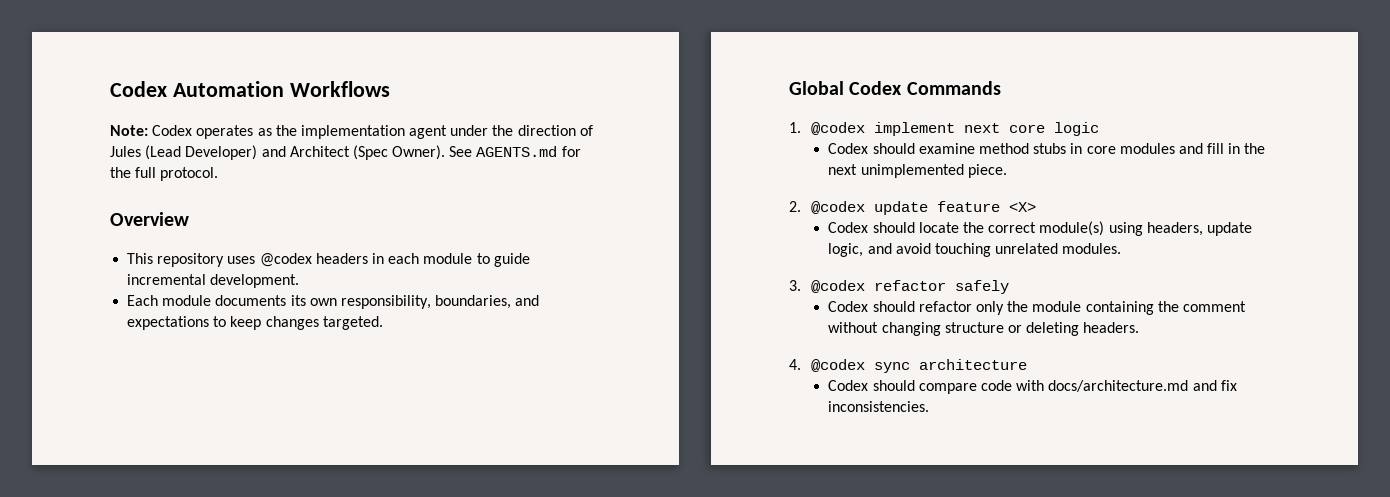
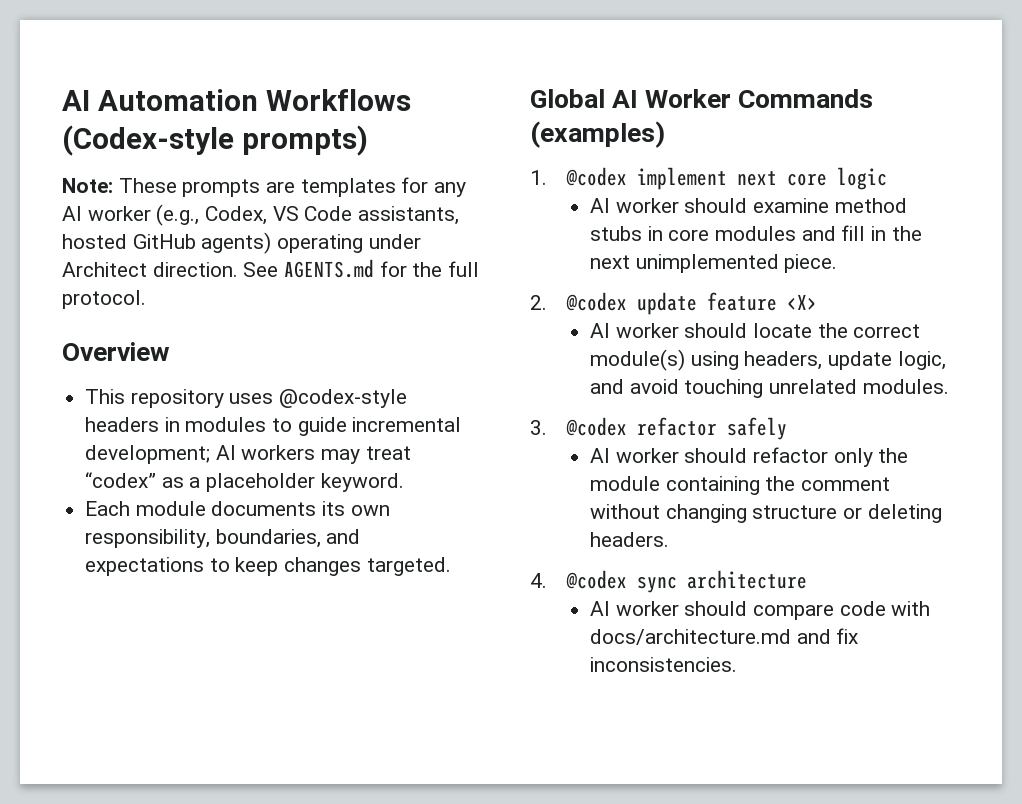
[110,81,167,97] Codex -> [62,90,90,111] AI
(390, 89) none -> [62,125,368,156] (Codex-style prompts)
[152,125,593,139] [110,145,446,160] Codex operates as the implementation agent under the direction of Jules (Lead Developer) and Architect (Spec Owner). -> [118,177,467,197] [62,204,460,226] [62,232,421,254] [62,262,238,277] These prompts are templates for any AI worker (e.g., Codex, VS Code assistants, hosted GitHub agents) operating under Architect direction.
[259,253,312,267] @codex -> [279,389,408,408] @codex-style
[388,253,473,264] each module -> [185,417,267,432] modules
[210,274,300,288] development. -> [85,445,411,464] [85,472,404,492] development; AI workers may treat “codex” as a placeholder keyword.
[849,81,903,95] Codex -> [612,89,732,108] AI Worker
(1001, 88) none -> [530,121,665,148] (examples)
[828,143,869,154] Codex -> [589,198,679,213] AI worker
[828,222,869,233] Codex -> [589,323,679,338] AI worker
[828,301,869,312] Codex -> [589,448,679,463] AI worker
[828,380,869,391] Codex -> [589,601,679,616] AI worker

